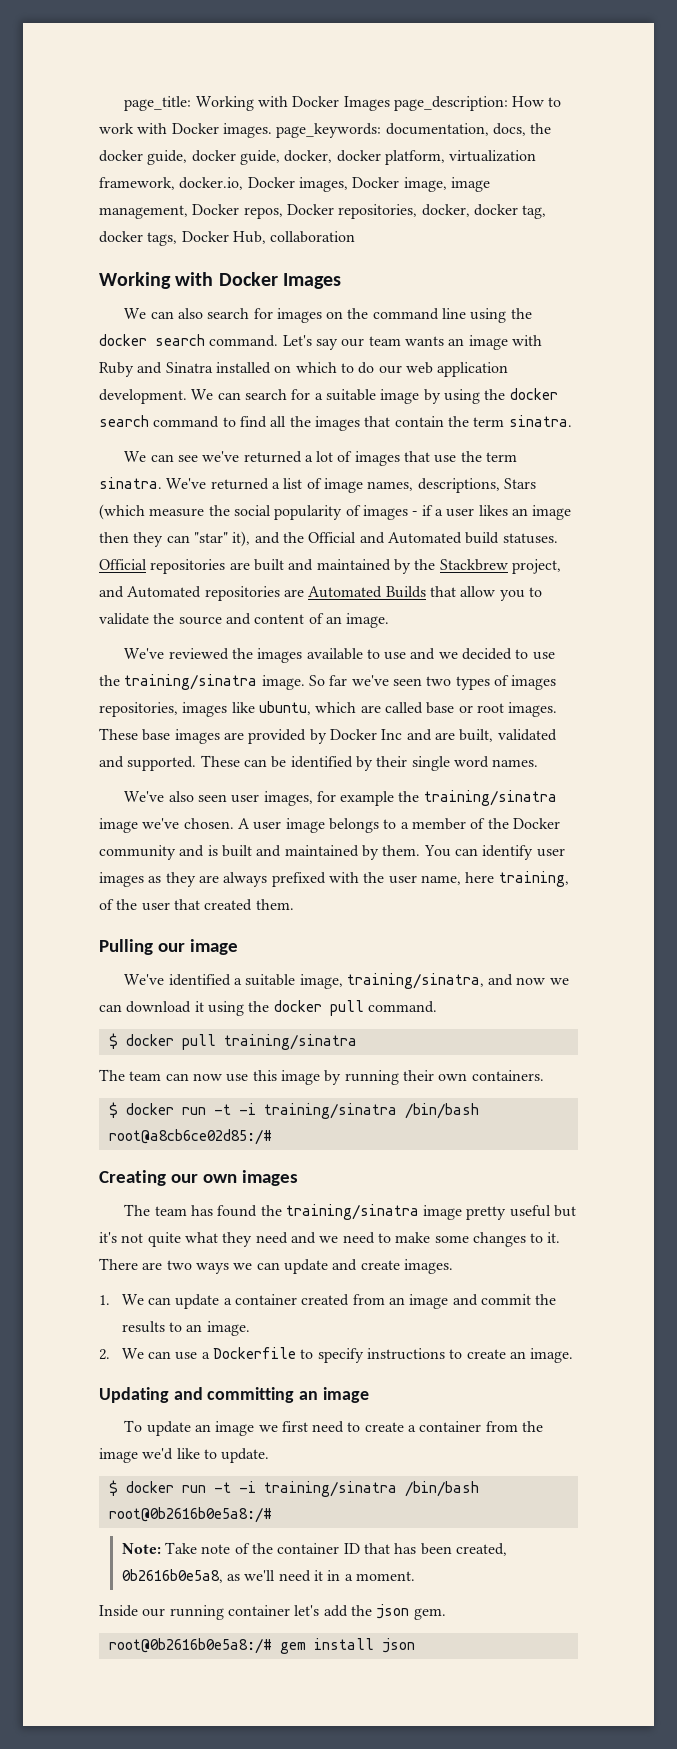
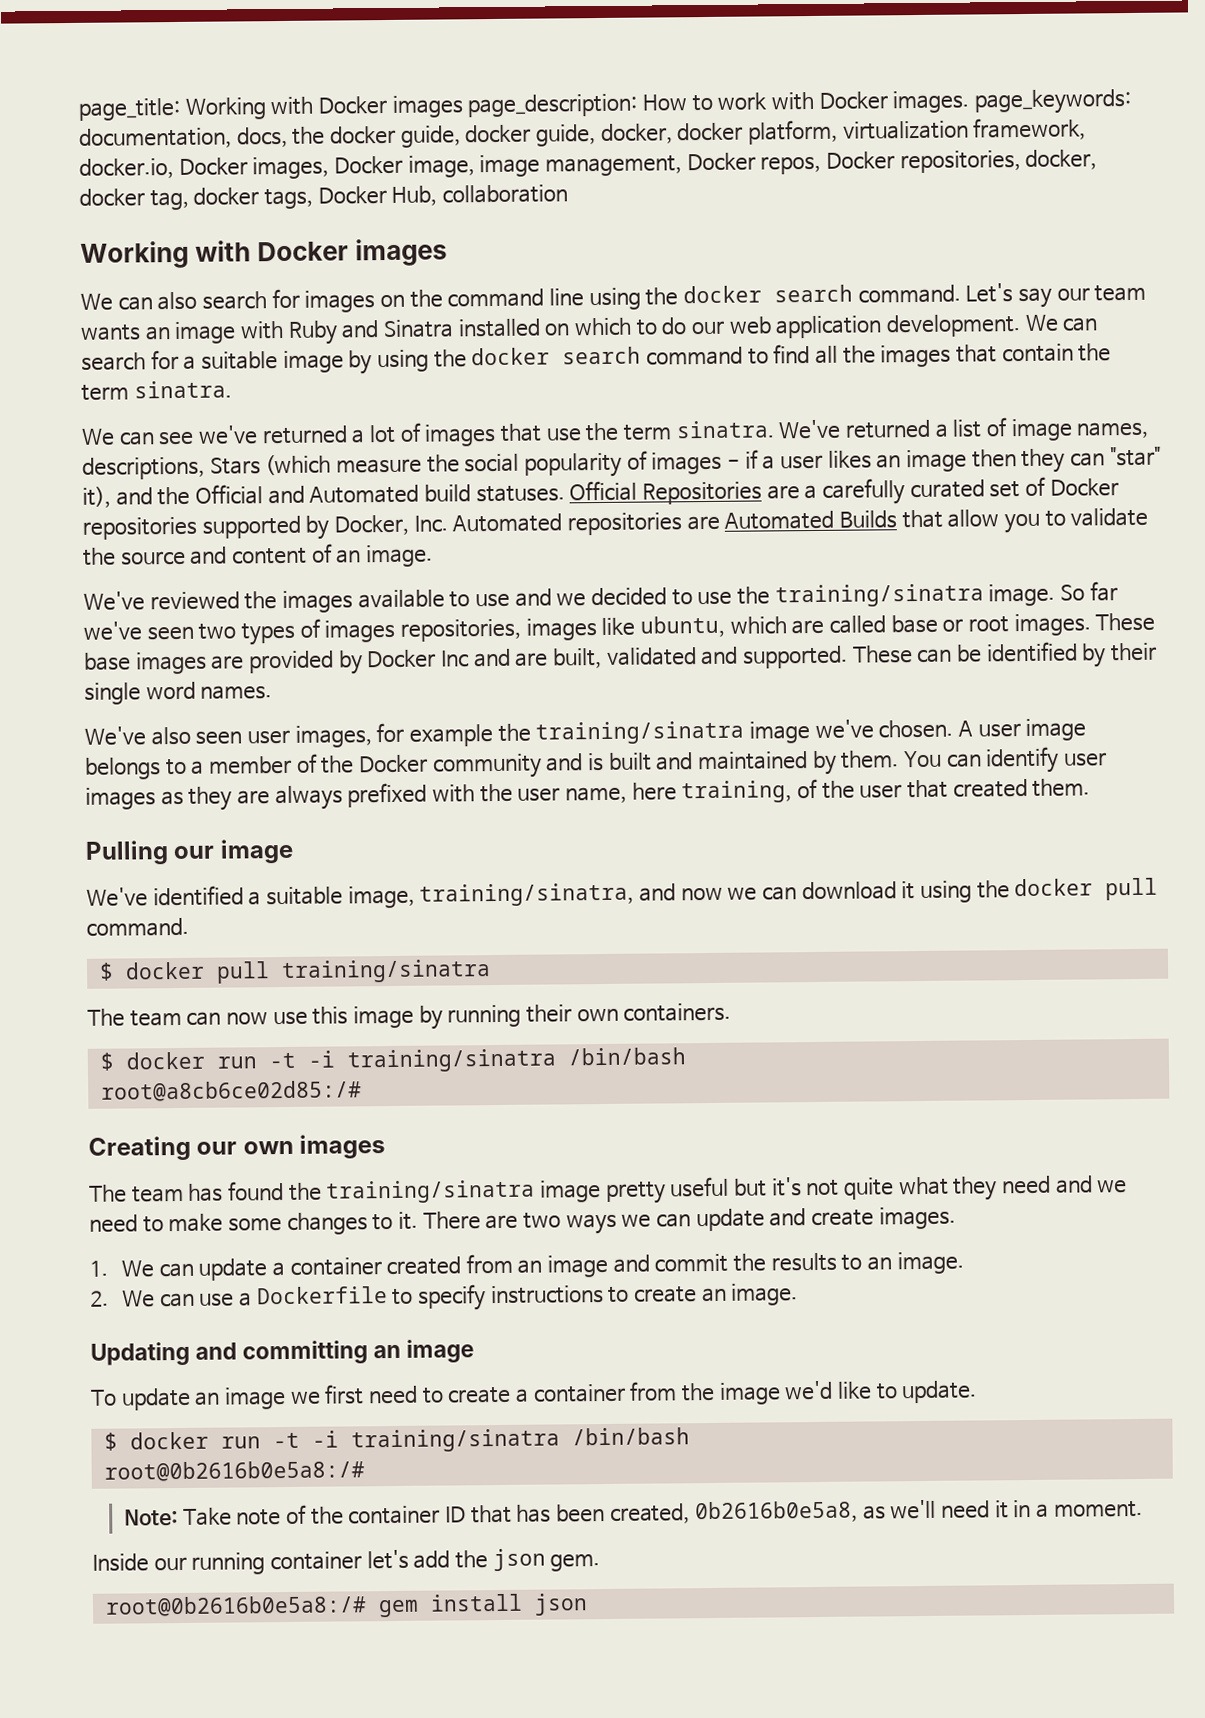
[343,96,390,111] Images -> [391,95,464,118] images
[283,273,342,289] Images -> [355,238,449,267] images
[150,559,561,574] [99,586,124,598] repositories are built and maintained by the Stackbrew project, and -> [641,476,1119,505] [82,514,448,540] Repositories are a carefully curated set of Docker repositories supported by Docker, Inc.

